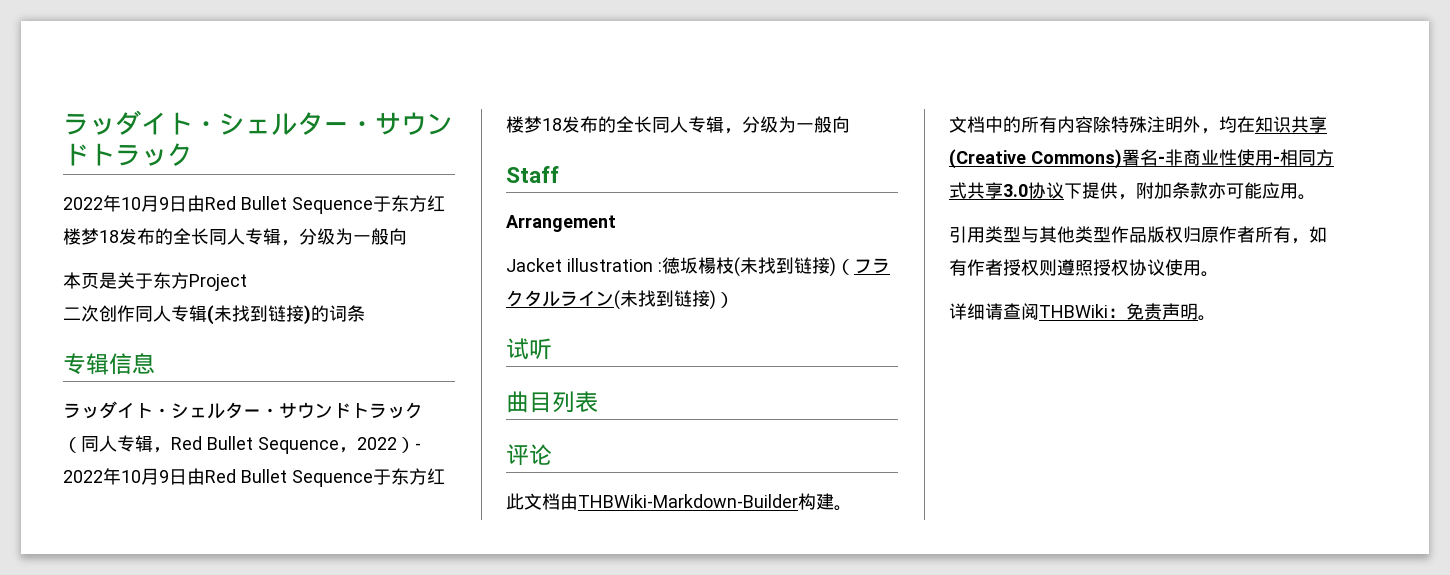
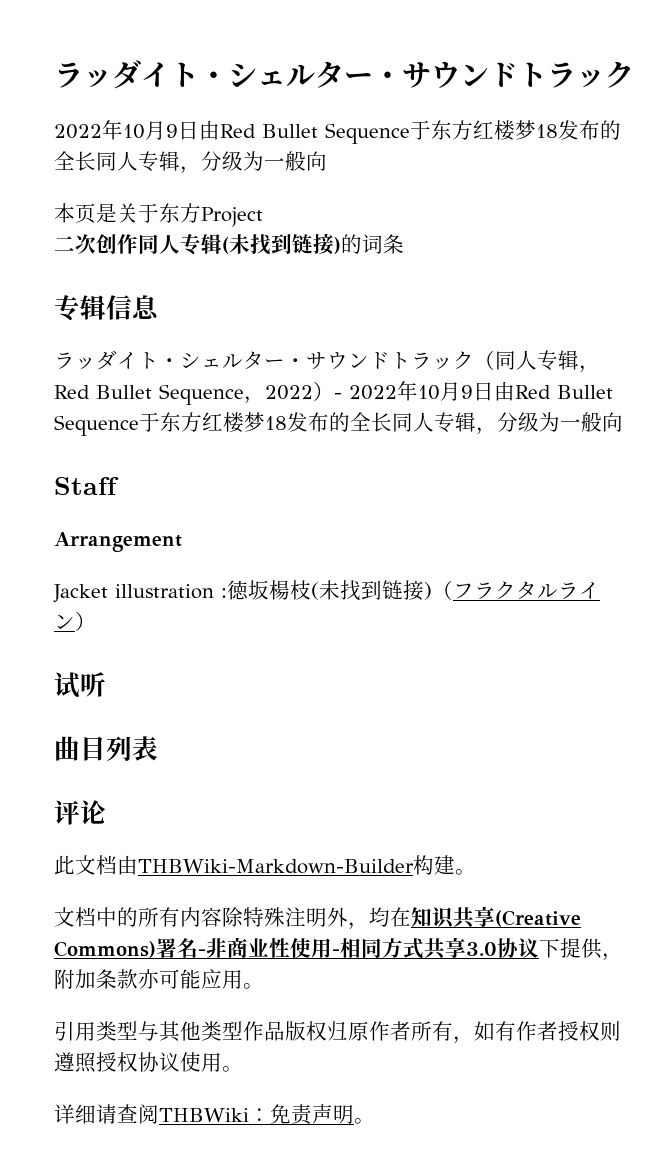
[614,290,716,310] (未找到链接) -> (75, 621) none

